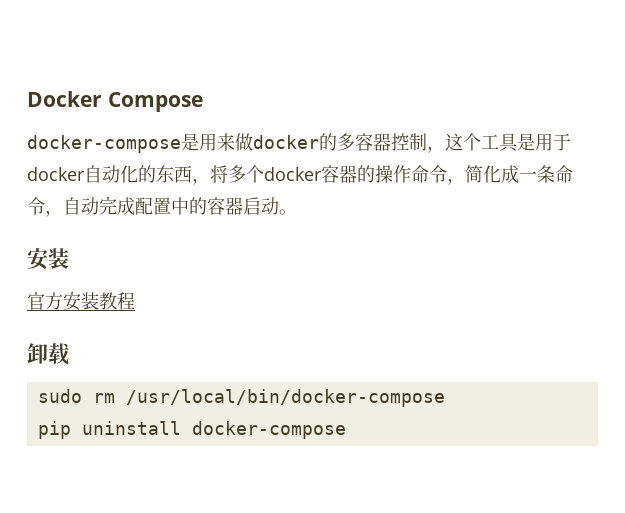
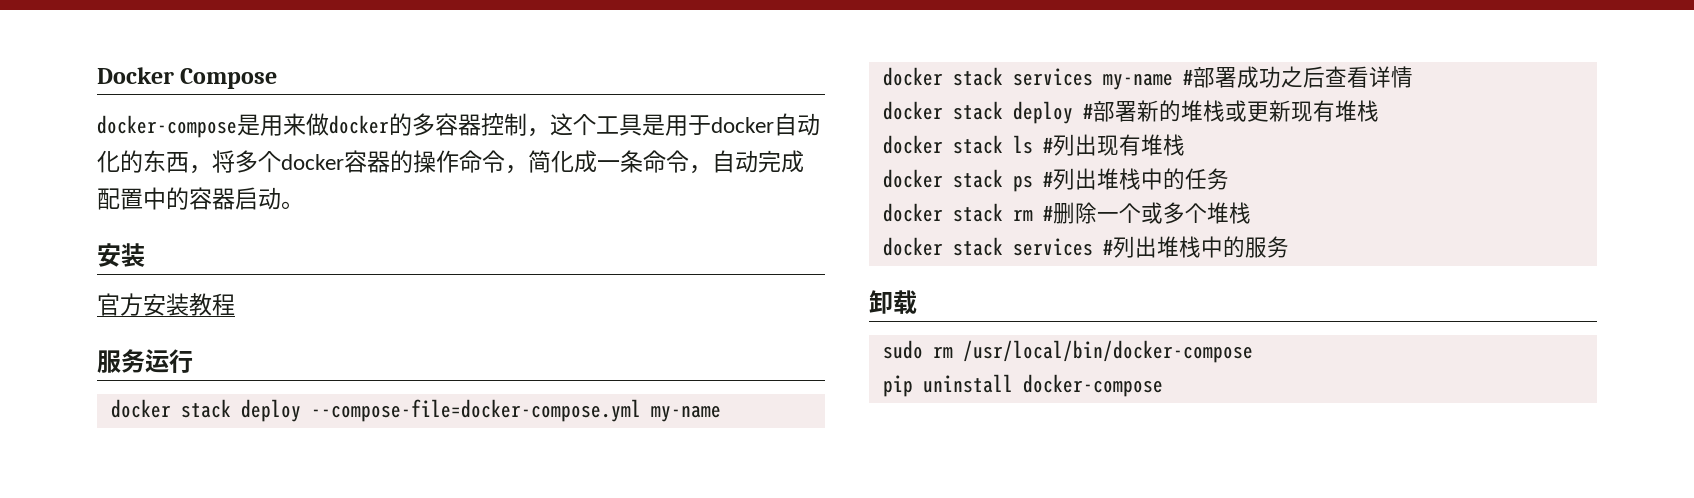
(135, 301) none -> [97,349,193,373] [110,399,721,422] [882,66,1413,90] [882,100,1379,124] [882,134,1185,156] [882,168,1229,192] [882,202,1251,224] [882,236,1289,258] // 服务运行 // docker stack deploy --compose-file=docker-compose.yml my-name // docker stack services my-name #部署成功之后查看详情 // docker stack deploy #部署新的堆栈或更新现有堆栈 // docker stack ls #列出现有堆栈 // docker stack ps #列出堆栈中的任务 // docker stack rm #删除一个或多个堆栈 // docker stack services #列出堆栈中的服务

